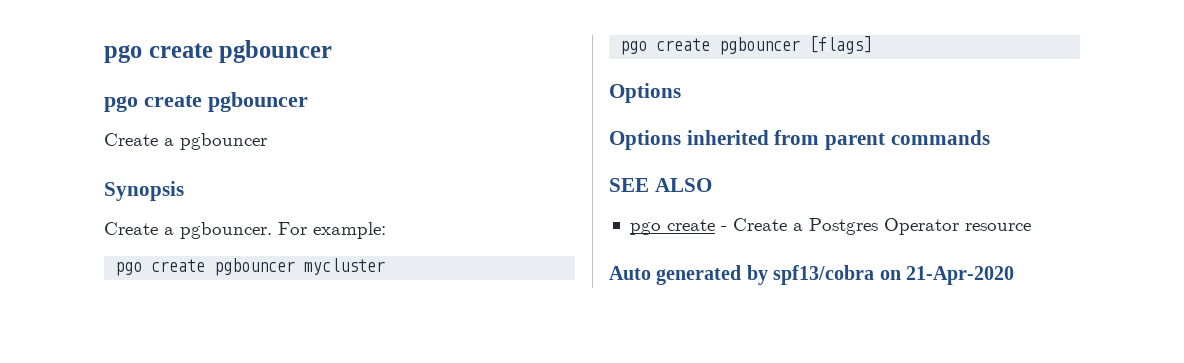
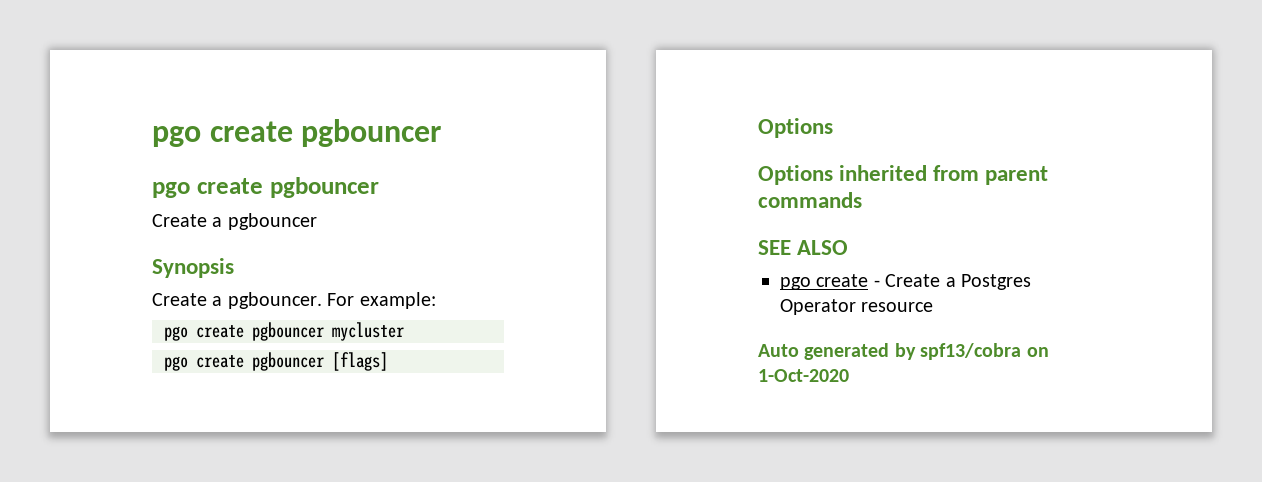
[906,266,1014,285] 21-Apr-2020 -> [758,369,849,382] 1-Oct-2020

